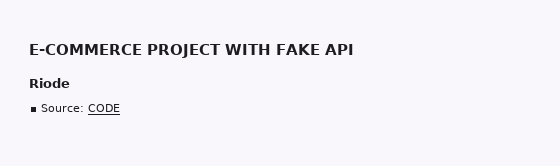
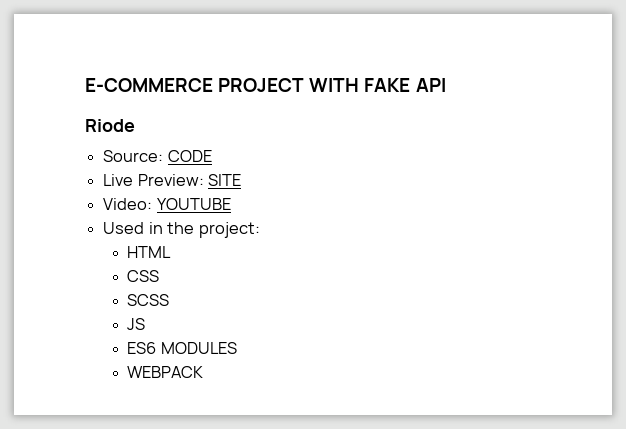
(121, 108) none -> [103,174,242,186] [103,198,231,210] [103,222,260,238] [127,246,172,258] [127,270,160,282] [127,294,170,306] [127,318,146,330] [127,342,237,354] [127,366,204,378] // Live Preview: SITE // Video: YOUTUBE // Used in the project: // HTML // CSS // SCSS // JS // ES6 MODULES // WEBPACK

